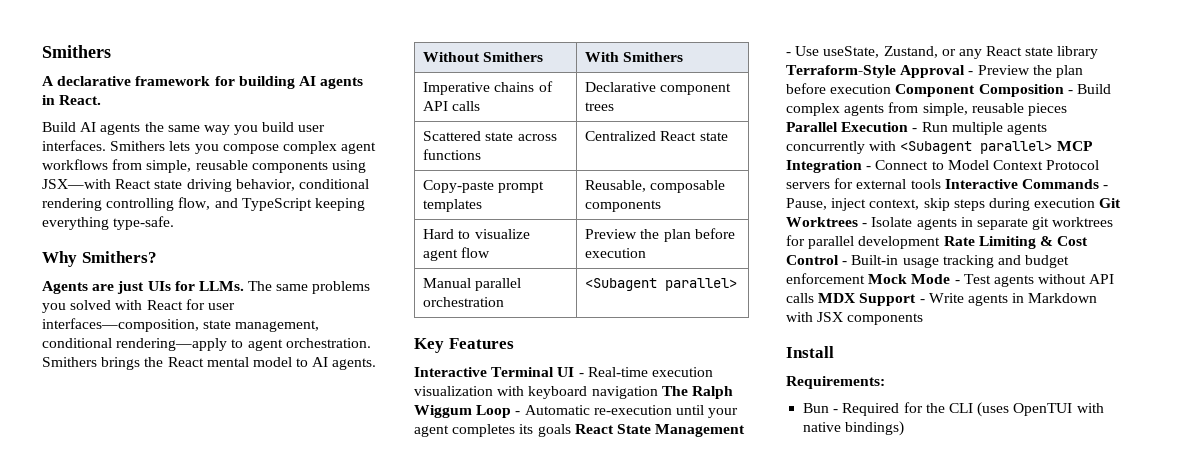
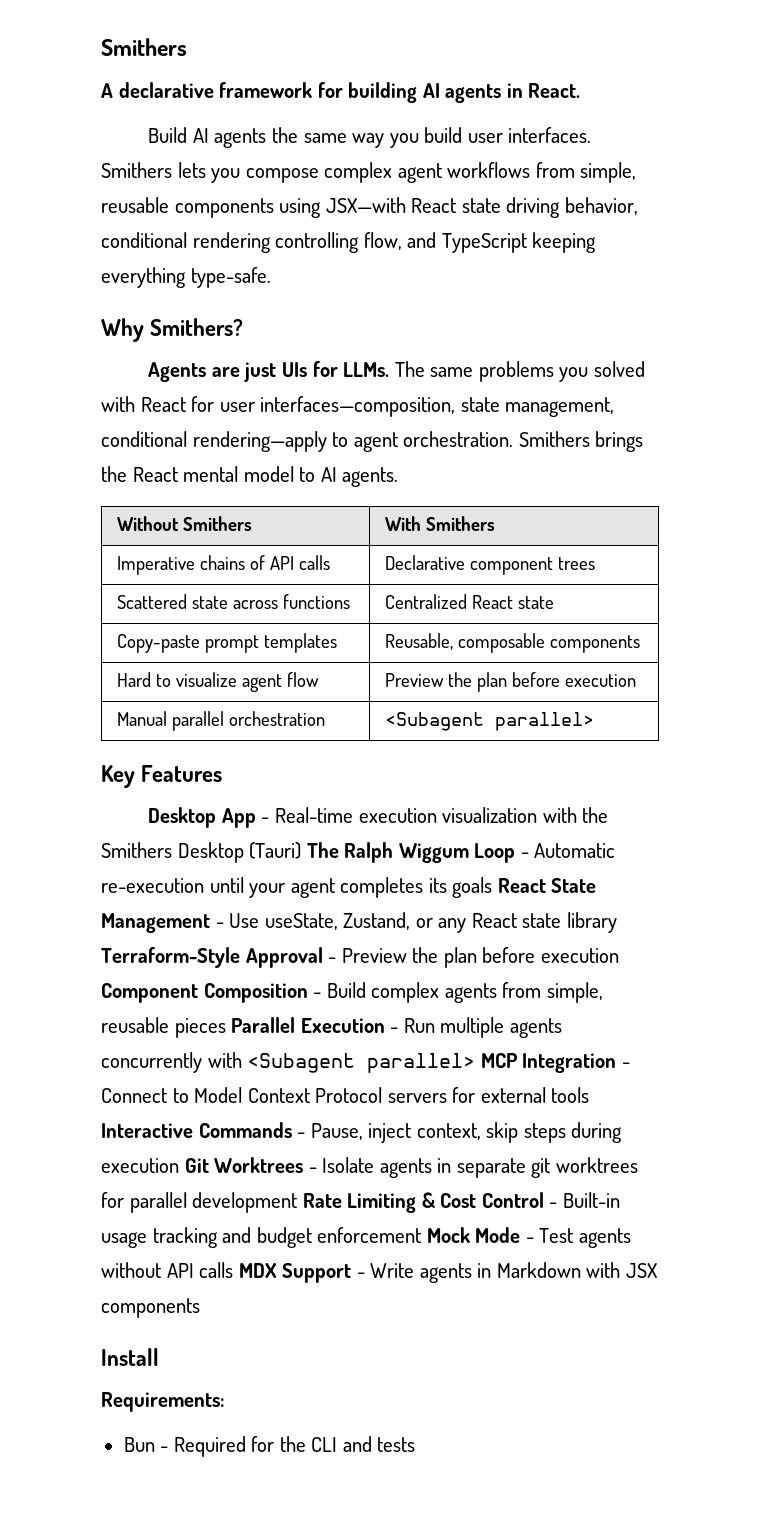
[414,367,575,377] Interactive Terminal UI -> [148,807,256,828] Desktop App
[528,386,658,399] keyboard navigation -> [582,807,609,823] [101,842,302,863] the Smithers Desktop (Tauri)
[977,402,1104,417] [803,421,905,436] (uses OpenTUI with native bindings) -> [342,1436,416,1452] and tests

